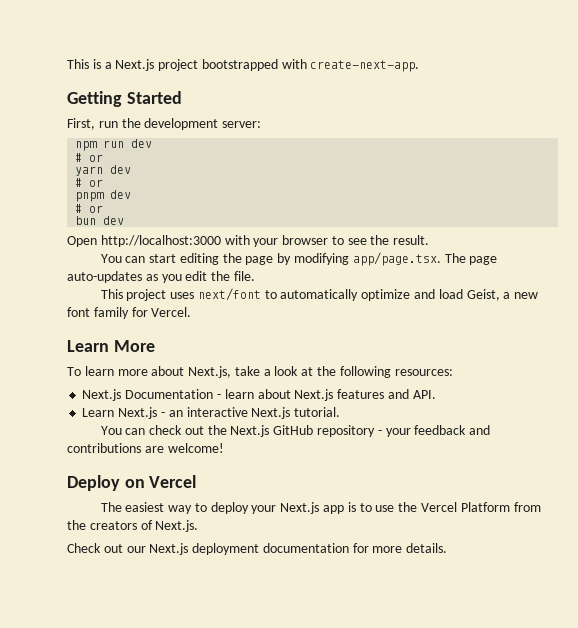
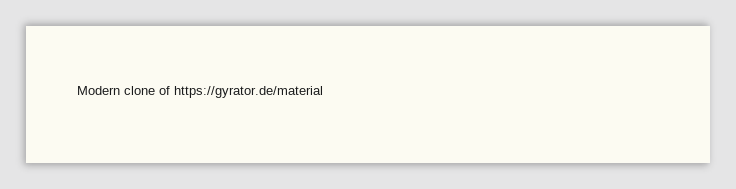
[67,59,420,72] [67,91,182,107] [67,118,262,130] [75,139,153,151] [75,153,104,162] [75,165,132,176] [75,178,104,187] [75,190,132,202] [75,204,104,213] [75,216,125,225] [67,235,430,247] [100,252,498,266] [67,271,255,283] [100,288,539,301] [67,307,192,319] [67,340,155,352] [67,366,453,378] [82,389,436,401] [82,407,341,419] [100,425,491,437] [67,443,224,453] [67,475,197,491] [100,502,541,514] [67,520,199,532] [67,543,448,555] This is a Next.js project bootstrapped with create-next-app. // Getting Started // First, run the development server: // npm run dev // # or // yarn dev // # or // pnpm dev // # or // bun dev // Open http://localhost:3000 with your browser to see the result. // You can start editing the page by modifying app/page.tsx. The page auto-updates as you edit the file. // This project uses next/font to automatically optimize and load Geist, a new font family for Vercel. // Learn More // To learn more about Next.js, take a look at the following resources: // Next.js Documentation - learn about Next.js features and API. // Learn Next.js - an interactive Next.js tutorial. // You can check out the Next.js GitHub repository - your feedback and contributions are welcome! // Deploy on Vercel // The easiest way to deploy your Next.js app is to use the Vercel Platform from the creators of Next.js. // Check out our Next.js deployment documentation for more details. -> [77,86,323,98] Modern clone of https://gyrator.de/material

